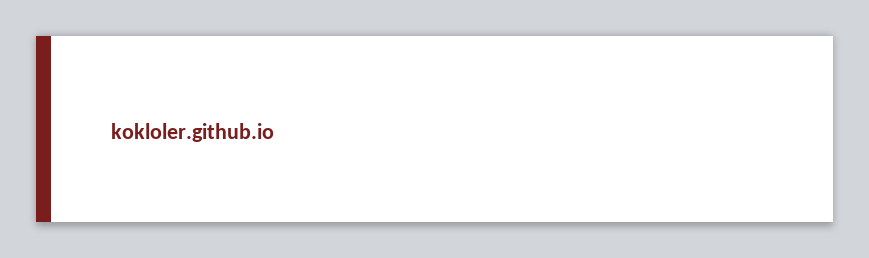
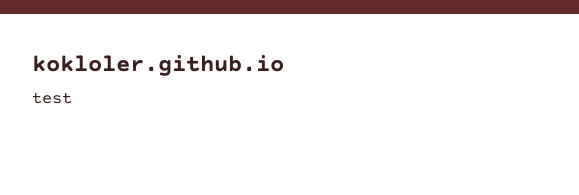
(274, 132) none -> [32,92,72,104] // test

